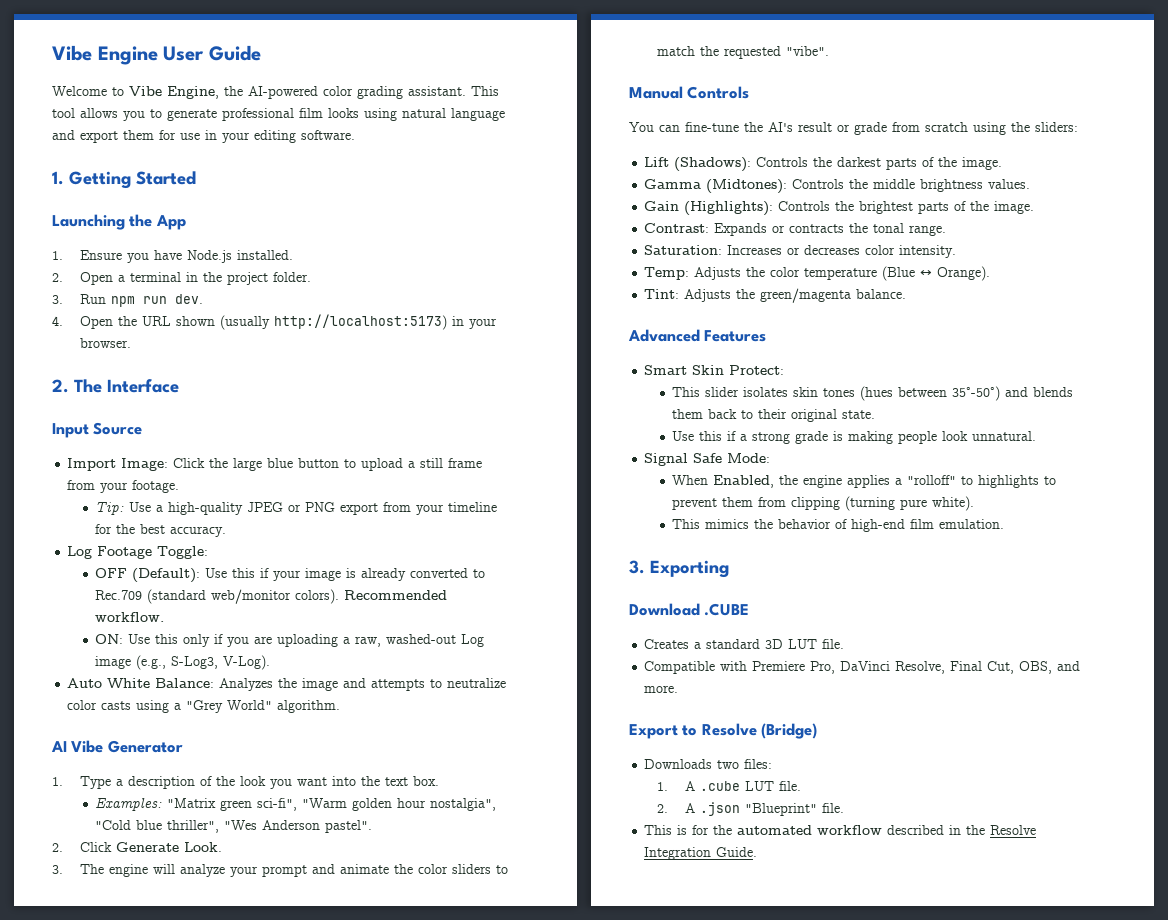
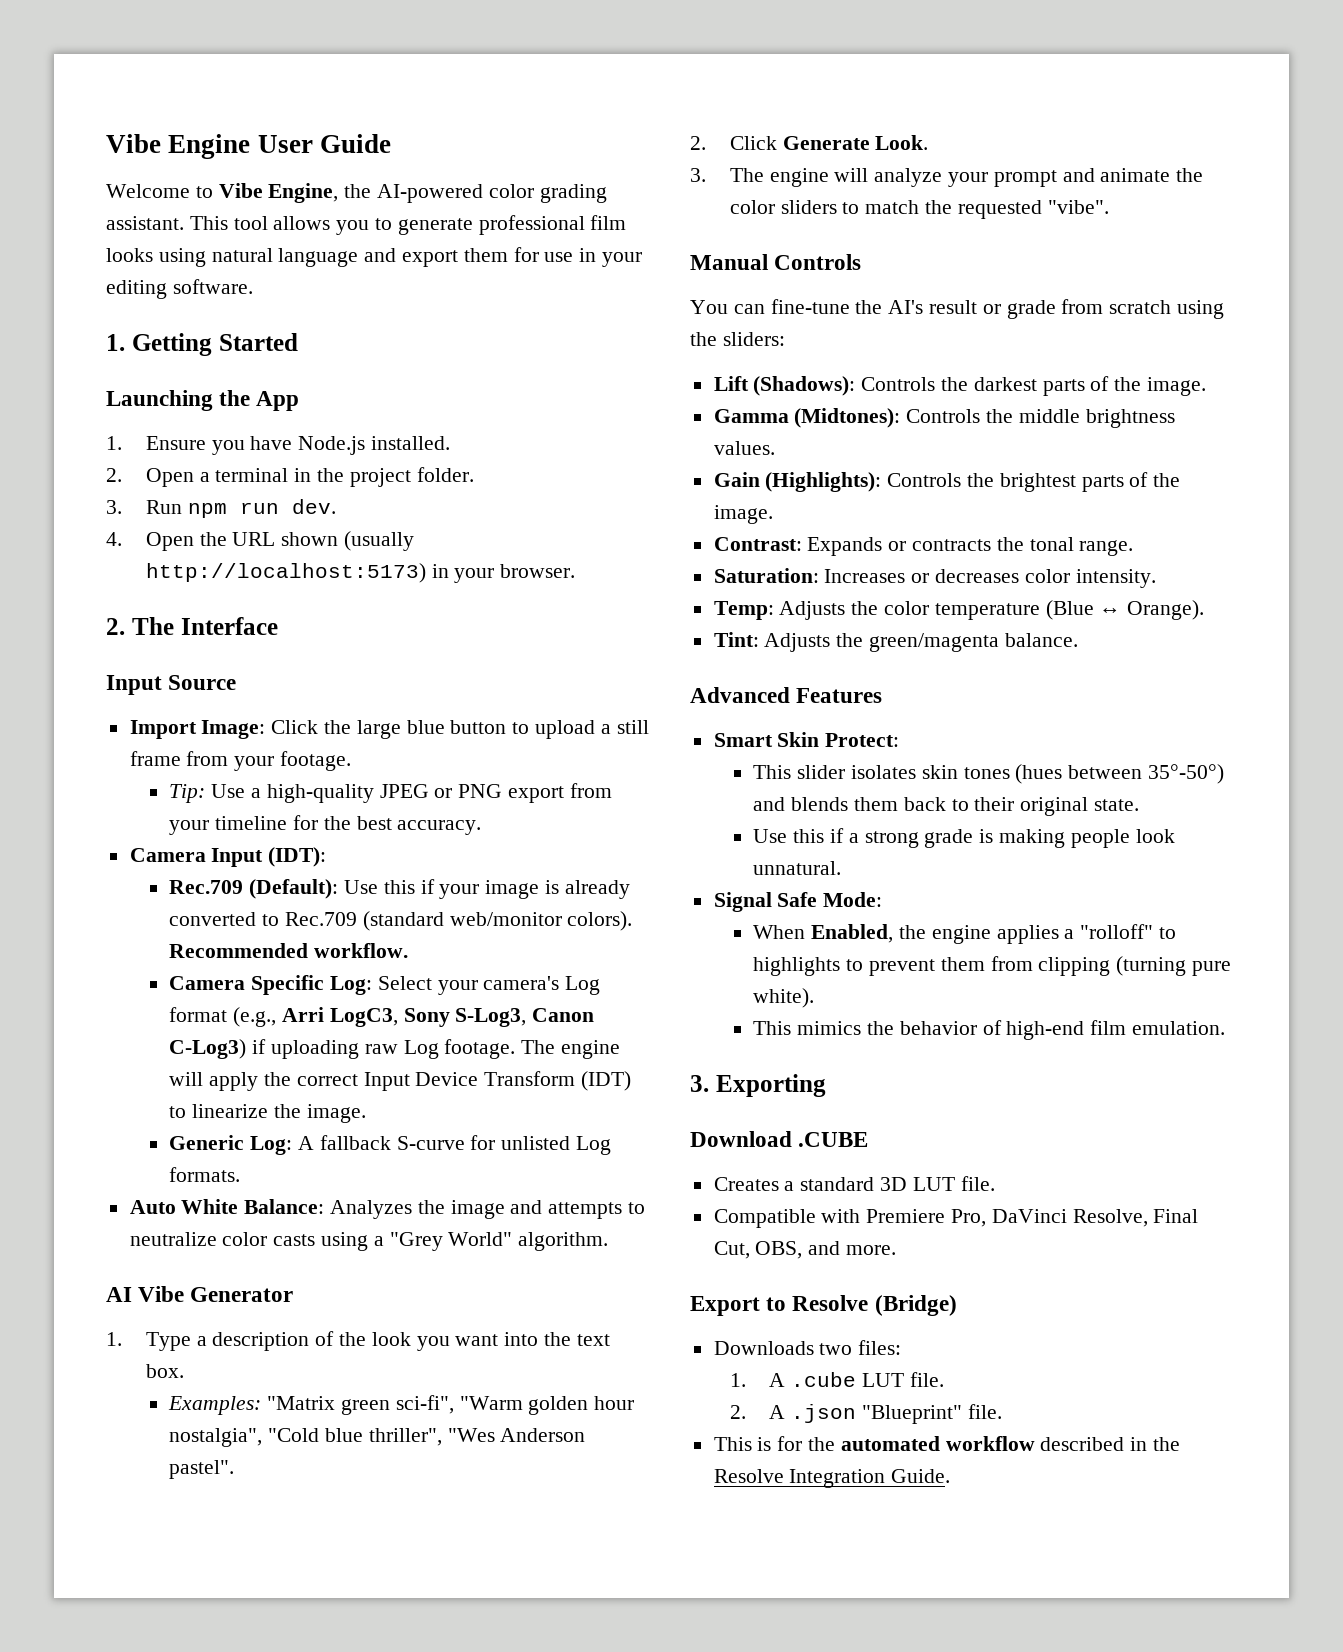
[67,546,209,559] [95,568,128,578] Log Footage Toggle: // OFF -> [129,847,327,867] [169,880,244,894] Camera Input (IDT): // Rec.709
[95,634,485,647] [95,655,271,670] ON: Use this only if you are uploading a raw, washed-out Log image (e.g., S-Log3, V-Log). -> [169,975,601,995] [169,1007,595,1027] [169,1039,620,1059] [169,1071,631,1091] [169,1104,366,1123] [169,1135,611,1155] [169,1167,241,1182] Camera Specific Log: Select your camera's Log format (e.g., Arri LogC3, Sony S-Log3, Canon C-Log3) if uploading raw Log footage. The engine will apply the correct Input Device Transform (IDT) to linearize the image. // Generic Log: A fallback S-curve for unlisted Log formats.

